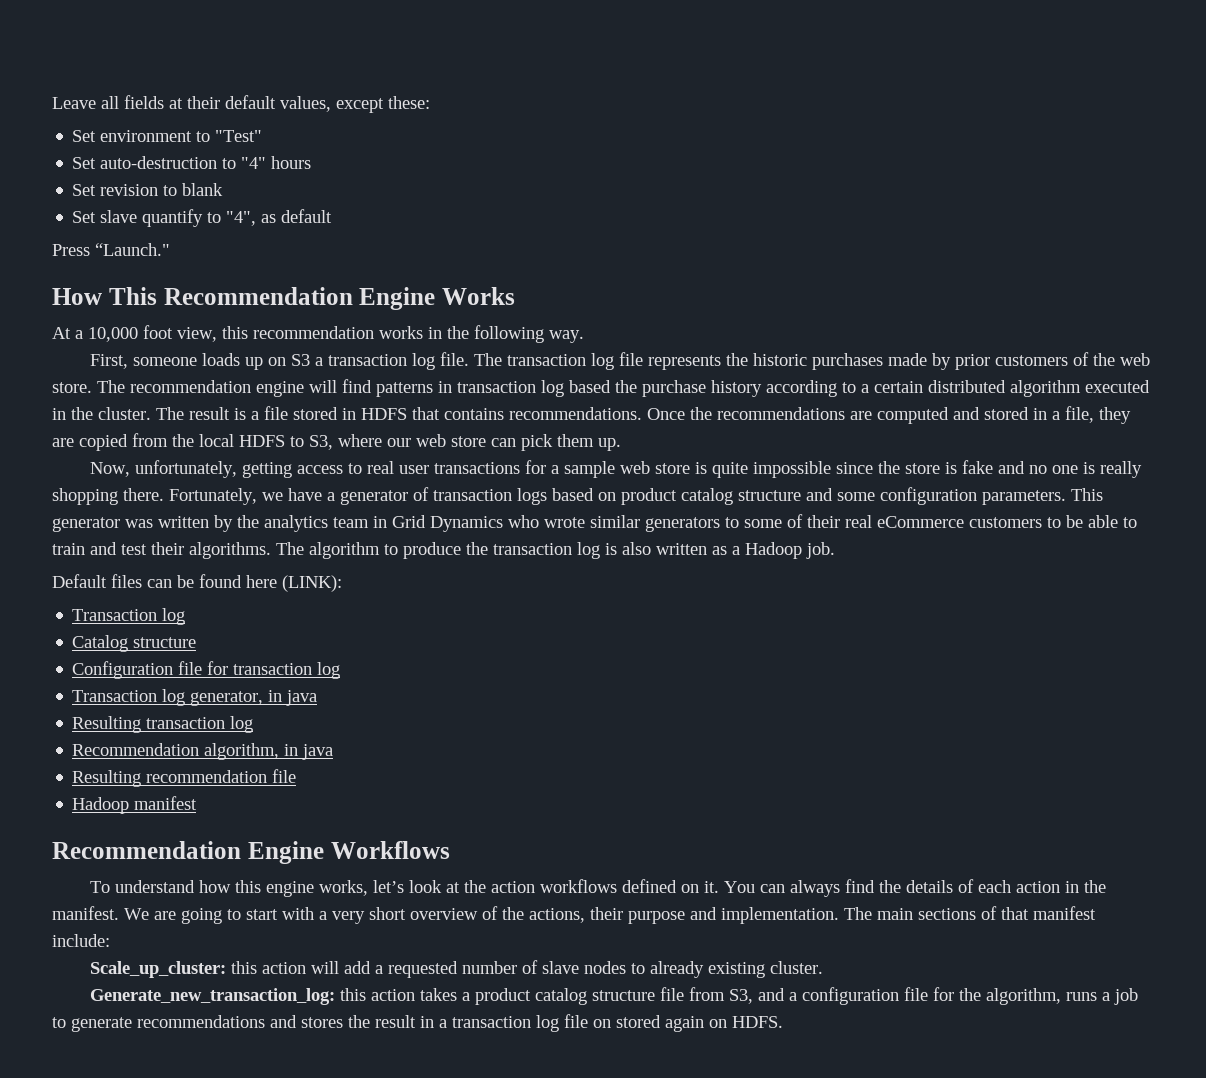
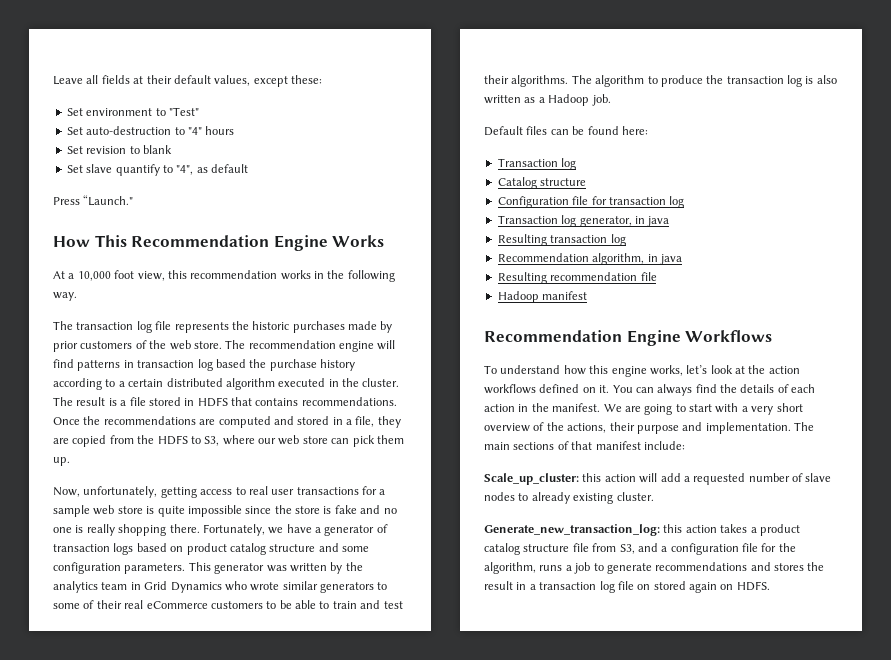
[90,352,470,370] First, someone loads up on S3 a transaction log file. -> (77, 296) none
[199,434,234,447] local -> (155, 439) none
[246,575,342,592] here (LINK): -> [621,126,648,135] here:

